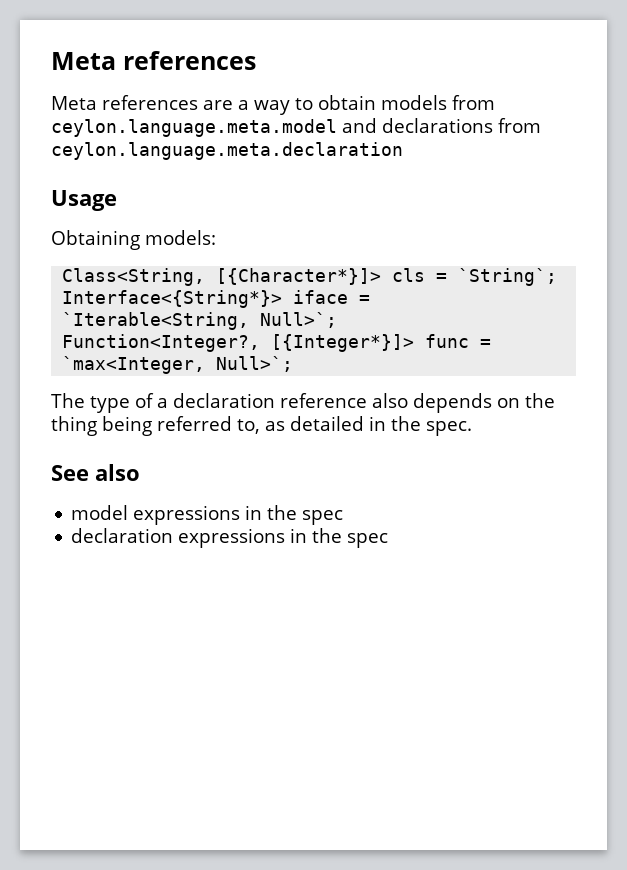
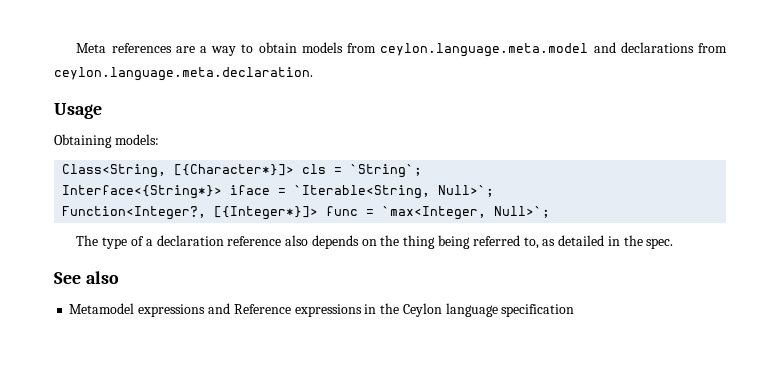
[51,51,256,70] [51,95,198,110] Meta references // Meta references -> [76,43,172,53] Meta references
[51,142,403,160] ceylon.language.meta.declaration -> [54,67,313,81] ceylon.language.meta.declaration.
[71,505,344,525] [71,528,389,548] model expressions in the spec // declaration expressions in the spec -> [69,303,575,317] Metamodel expressions and Reference expressions in the Ceylon language specification

